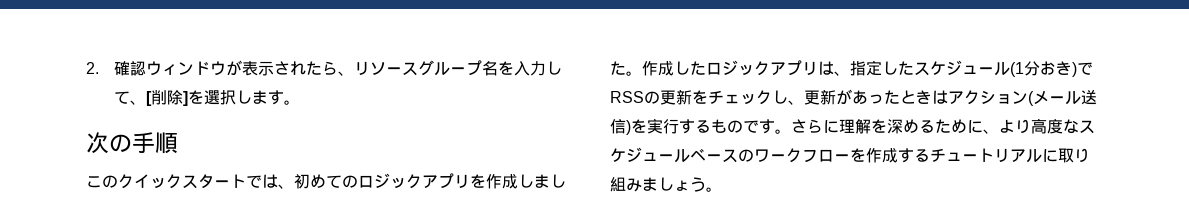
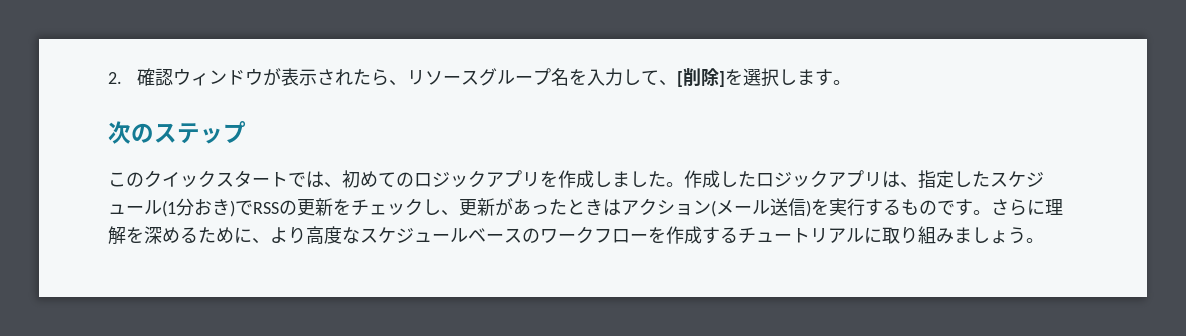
[132,132,178,154] 手順 -> [154,121,246,144] ステップ

